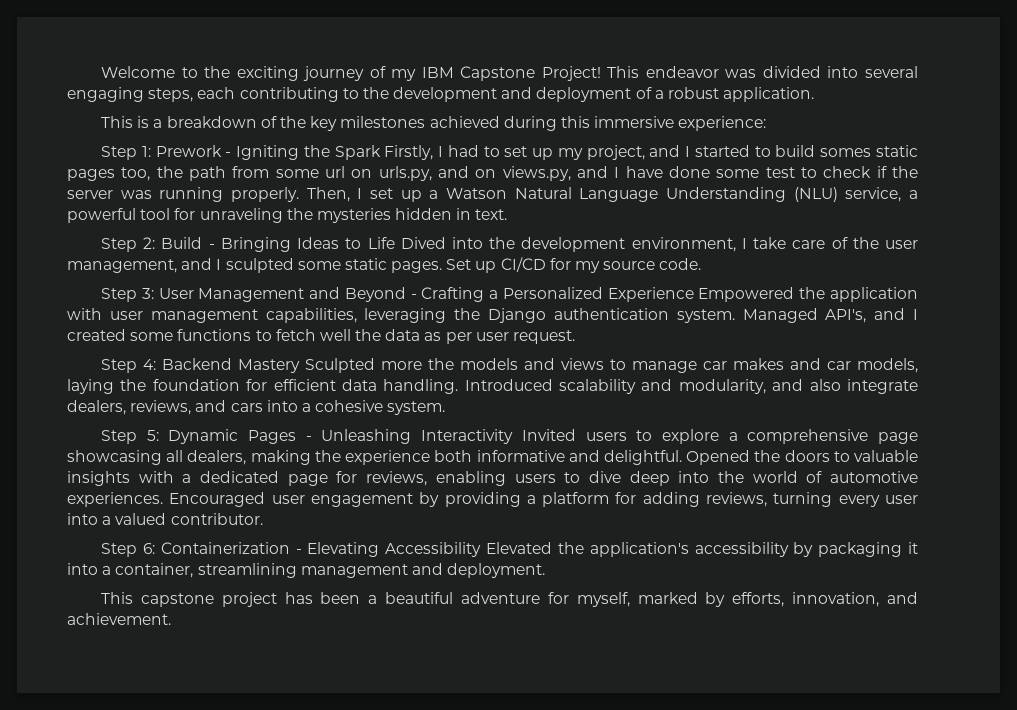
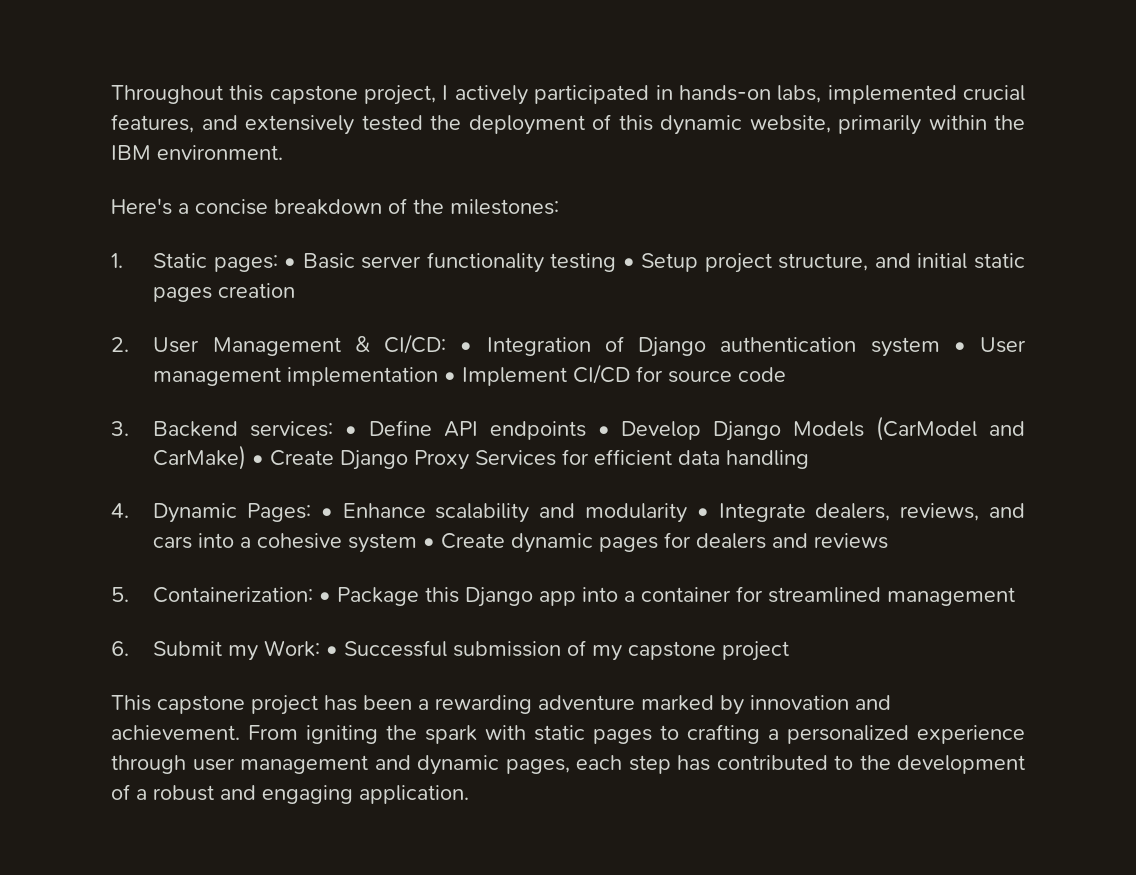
[101,66,918,81] [67,87,815,102] [101,116,767,131] [101,145,918,160] [67,166,919,181] [67,187,918,202] [67,208,508,223] [101,237,919,252] [67,257,702,273] [101,287,918,302] [67,308,919,323] [67,329,576,344] [101,358,918,373] [67,379,918,394] Welcome to the exciting journey of my IBM Capstone Project! This endeavor was divided into several engaging steps, each contributing to the development and deployment of a robust application. // This is a breakdown of the key milestones achieved during this immersive experience: // Step 1: Prework - Igniting the Spark Firstly, I had to set up my project, and I started to build somes static pages too, the path from some url on urls.py, and on views.py, and I have done some test to check if the server was running properly. Then, I set up a Watson Natural Language Understanding (NLU) service, a powerful tool for unraveling the mysteries hidden in text. // Step 2: Build - Bringing Ideas to Life Dived into the development environment, I take care of the user management, and I sculpted some static pages. Set up CI/CD for my source code. // Step 3: User Management and Beyond - Crafting a Personalized Experience Empowered the application with user management capabilities, leveraging the Django authentication system. Managed API's, and I created some functions to fetch well the data as per user request. // Step 4: Backend Mastery Sculpted more the models and views to manage car makes and car models, laying the foundation for efficient data handling. Introduced scalability and modularity, and also integrate -> [111,85,1025,105] [111,114,1025,135] [111,145,283,160] [111,198,559,215] [111,252,1025,273] [153,283,296,302] [111,334,1026,357] [153,364,787,386] [111,416,1025,441] [153,445,810,470] [111,503,806,523] Throughout this capstone project, I actively participated in hands-on labs, implemented crucial features, and extensively tested the deployment of this dynamic website, primarily within the IBM environment. // Here's a concise breakdown of the milestones: // 1. Static pages: • Basic server functionality testing • Setup project structure, and initial static pages creation // 2. User Management & CI/CD: • Integration of Django authentication system • User management implementation • Implement CI/CD for source code // 3. Backend services: • Define API endpoints • Develop Django Models (CarModel and CarMake) • Create Django Proxy Services for efficient data handling // 4. Dynamic Pages: • Enhance scalability and modularity • Integrate
[387,401,446,415] [101,429,919,444] [67,450,918,465] [67,471,918,486] [67,492,918,507] [67,513,263,525] [101,542,918,557] [67,563,546,578] system. // Step 5: Dynamic Pages - Unleashing Interactivity Invited users to explore a comprehensive page showcasing all dealers, making the experience both informative and delightful. Opened the doors to valuable insights with a dedicated page for reviews, enabling users to dive deep into the world of automotive experiences. Encouraged user engagement by providing a platform for adding reviews, turning every user into a valued contributor. // Step 6: Containerization - Elevating Accessibility Elevated the application's accessibility by packaging it into a container, streamlining management and deployment. -> [348,532,889,553] [111,586,1016,607] [111,640,790,661] system • Create dynamic pages for dealers and reviews // 5. Containerization: • Package this Django app into a container for streamlined management // 6. Submit my Work: • Successful submission of my capstone project
[385,592,918,607] [67,613,171,625] beautiful adventure for myself, marked by efforts, innovation, and achievement. -> [435,695,891,715] [111,724,1025,744] [111,755,1025,775] [111,784,469,804] rewarding adventure marked by innovation and achievement. From igniting the spark with static pages to crafting a personalized experience through user management and dynamic pages, each step has contributed to the development of a robust and engaging application.

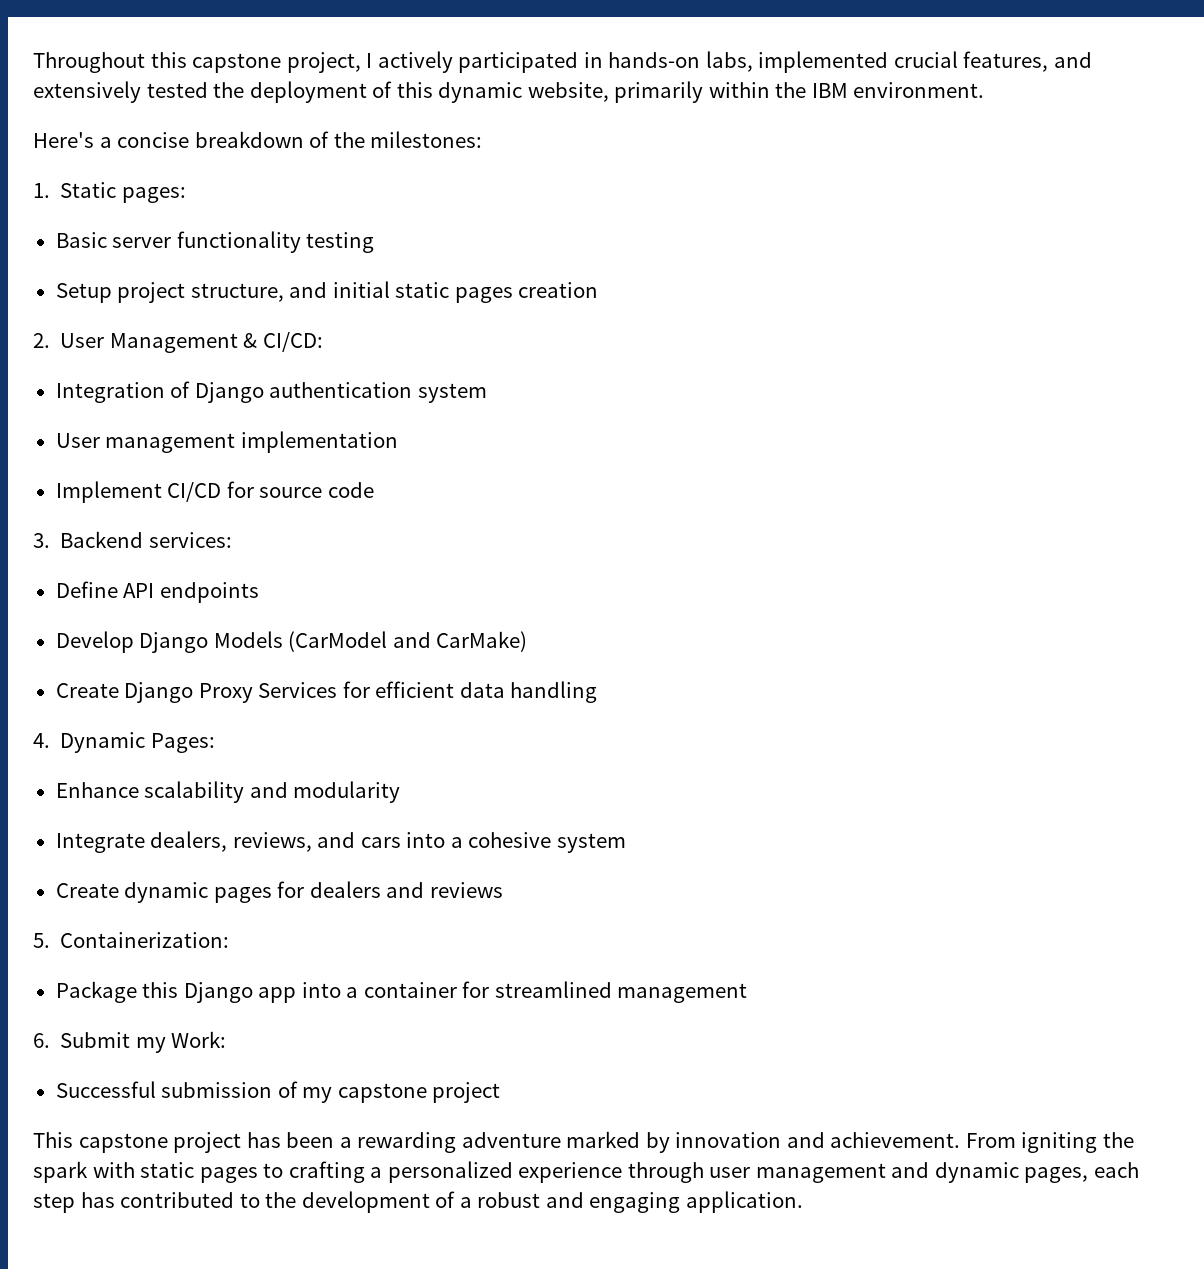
[284,258,297,268] • -> (186, 195) //
[622,258,635,268] • -> (375, 242) //
[460,342,473,352] • -> (323, 342) //
[953,342,966,352] • -> (487, 393) //
[444,372,457,382] • -> (398, 442) //
[345,426,358,436] • -> (232, 540) //
[597,426,610,436] • -> (259, 592) //
[252,455,265,465] • -> (528, 641) //
[320,508,333,518] • -> (215, 743) //
[696,508,709,518] • -> (401, 792) //
[423,538,436,548] • -> (626, 843) //
[319,592,332,602] • -> (230, 940) //
[326,646,339,656] • -> (227, 1039) //

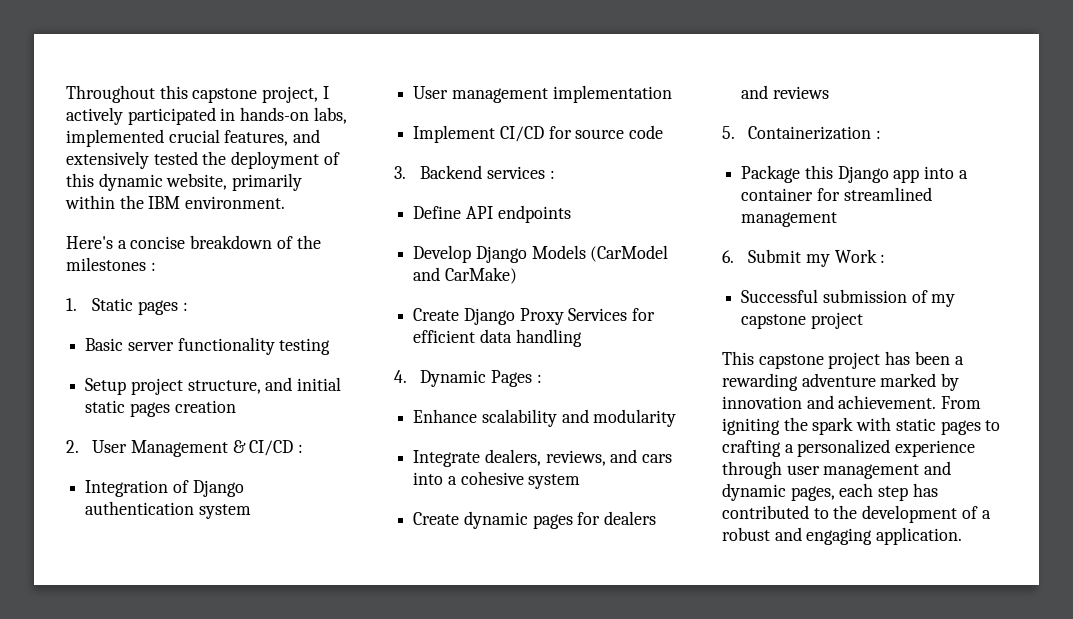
[370,131,483,148] milestones: -> [66,257,156,271] milestones :
[121,187,186,203] pages: -> [138,300,188,315] pages :
[262,332,323,352] CI/CD: -> [249,440,304,456] CI/CD :
[148,532,232,548] services: -> [487,166,555,179] services :
[150,733,215,753] Pages: -> [491,370,542,387] Pages :
[60,932,230,948] Containerization: -> [748,126,882,140] Containerization :
[171,1031,227,1048] Work: -> [834,249,886,263] Work :

